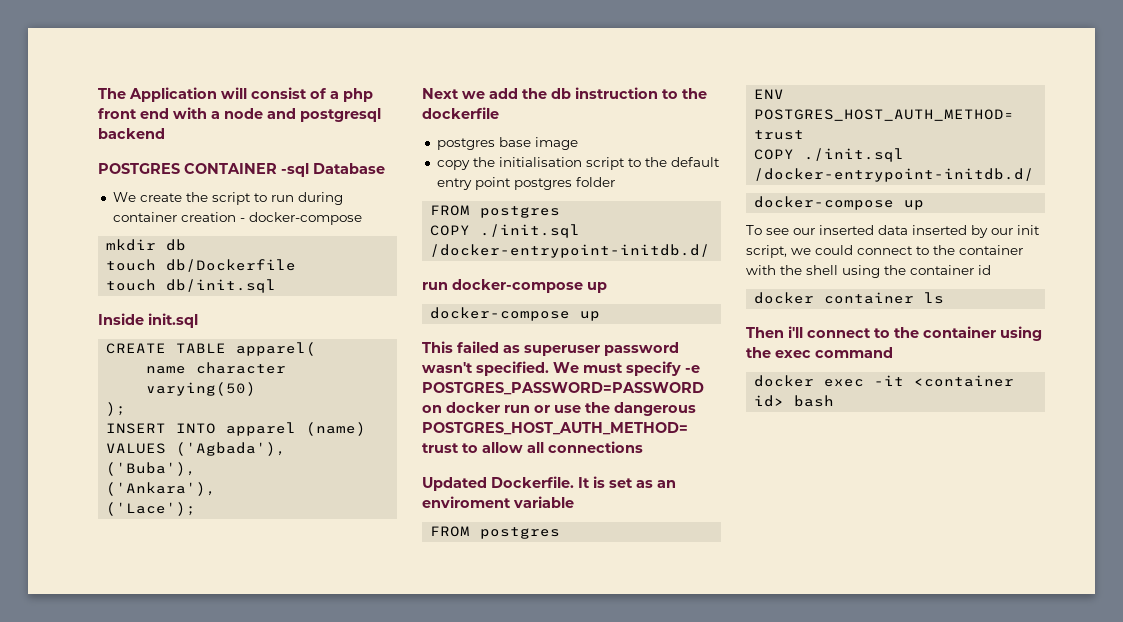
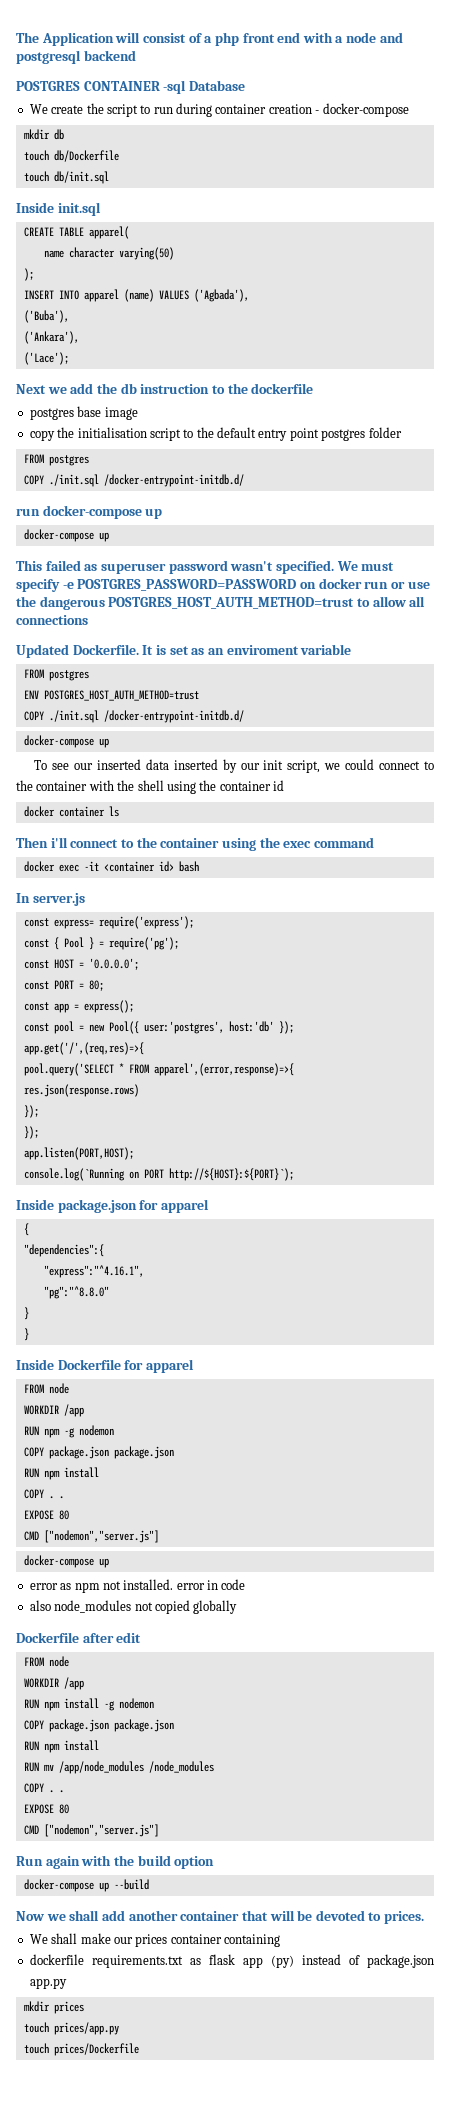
(835, 401) none -> [16,893,85,906] [23,916,194,929] [23,937,179,950] [23,958,139,970] [23,980,104,991] [23,1000,134,1013] [23,1021,294,1034] [23,1042,144,1055] [23,1063,294,1076] [23,1084,139,1097] [23,1105,39,1118] [23,1126,39,1139] [23,1147,134,1160] [23,1168,294,1181] [16,1199,209,1213] [23,1223,29,1236] [23,1244,104,1257] [43,1265,144,1278] [43,1286,109,1299] [23,1307,29,1320] [23,1328,29,1341] [16,1359,194,1373] [23,1383,69,1394] [23,1404,84,1417] [23,1425,114,1438] [23,1446,174,1459] [23,1467,99,1480] [23,1489,64,1499] [23,1510,69,1520] [23,1530,159,1543] [23,1555,109,1568] [29,1579,246,1593] [29,1600,238,1614] [16,1632,142,1643] [23,1656,69,1667] [23,1677,84,1690] [23,1698,154,1711] [23,1719,174,1732] [23,1740,99,1753] [23,1761,214,1774] [23,1783,64,1793] [23,1804,69,1814] [23,1824,159,1837] [16,1855,215,1869] [23,1879,149,1892] [16,1910,425,1924] [29,1933,280,1947] [29,1954,434,1968] [29,1978,67,1989] [23,2001,84,2014] [23,2022,119,2035] [23,2043,139,2056] // In server.js // const express= require('express'); // const { Pool } = require('pg'); // const HOST = '0.0.0.0'; // const PORT = 80; // const app = express(); // const pool = new Pool({ user:'postgres', host:'db' }); // app.get('/',(req,res)=>{ // pool.query('SELECT * FROM apparel',(error,response)=>{ // res.json(response.rows) // }); // }); // app.listen(PORT,HOST); // console.log(`Running on PORT http://${HOST}:${PORT}`); // Inside package.json for apparel // { // "dependencies":{ // "express":"^4.16.1", // "pg":"^8.8.0" // } // } // Inside Dockerfile for apparel // FROM node // WORKDIR /app // RUN npm -g nodemon // COPY package.json package.json // RUN npm install // COPY . . // EXPOSE 80 // CMD ["nodemon","server.js"] // docker-compose up // error as npm not installed. error in code // also node_modules not copied globally // Dockerfile after edit // FROM node // WORKDIR /app // RUN npm install -g nodemon // COPY package.json package.json // RUN npm install // RUN mv /app/node_modules /node_modules // COPY . . // EXPOSE 80 // CMD ["nodemon","server.js"] // Run again with the build option // docker-compose up --build // Now we shall add another container that will be devoted to prices. // We shall make our prices container containing // dockerfile requirements.txt as flask app (py) instead of package.json app.py // mkdir prices // touch prices/app.py // touch prices/Dockerfile

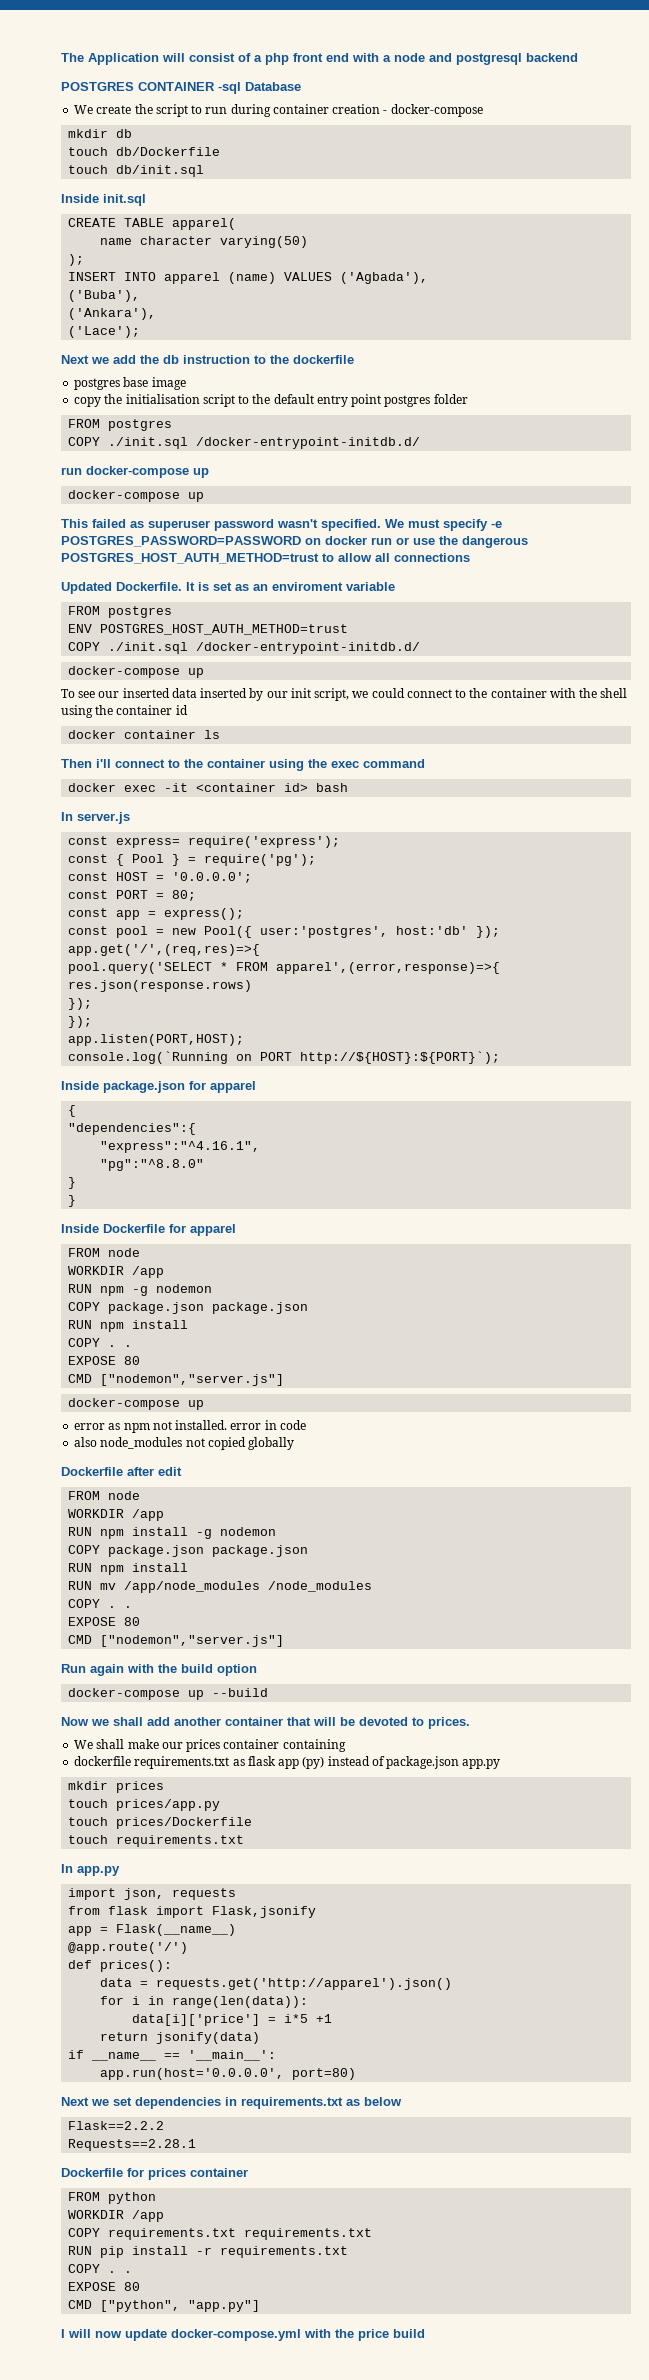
(139, 2049) none -> [68,1835,245,1847] [61,1864,120,1876] [68,1888,237,1900] [68,1906,317,1918] [68,1924,237,1936] [68,1942,189,1954] [68,1960,173,1972] [100,1978,453,1990] [100,1996,309,2008] [132,2014,333,2026] [100,2032,261,2044] [68,2050,277,2061] [100,2068,357,2080] [61,2097,402,2109] [68,2121,165,2130] [68,2139,197,2151] [61,2168,248,2180] [68,2192,157,2204] [68,2210,165,2222] [68,2228,373,2240] [68,2246,349,2258] [68,2264,133,2273] [68,2282,141,2291] [68,2300,261,2312] [61,2329,425,2341] // touch requirements.txt // In app.py // import json, requests // from flask import Flask,jsonify // app = Flask(__name__) // @app.route('/') // def prices(): // data = requests.get('http://apparel').json() // for i in range(len(data)): // data[i]['price'] = i*5 +1 // return jsonify(data) // if __name__ == '__main__': // app.run(host='0.0.0.0', port=80) // Next we set dependencies in requirements.txt as below // Flask==2.2.2 // Requests==2.28.1 // Dockerfile for prices container // FROM python // WORKDIR /app // COPY requirements.txt requirements.txt // RUN pip install -r requirements.txt // COPY . . // EXPOSE 80 // CMD ["python", "app.py"] // I will now update docker-compose.yml with the price build

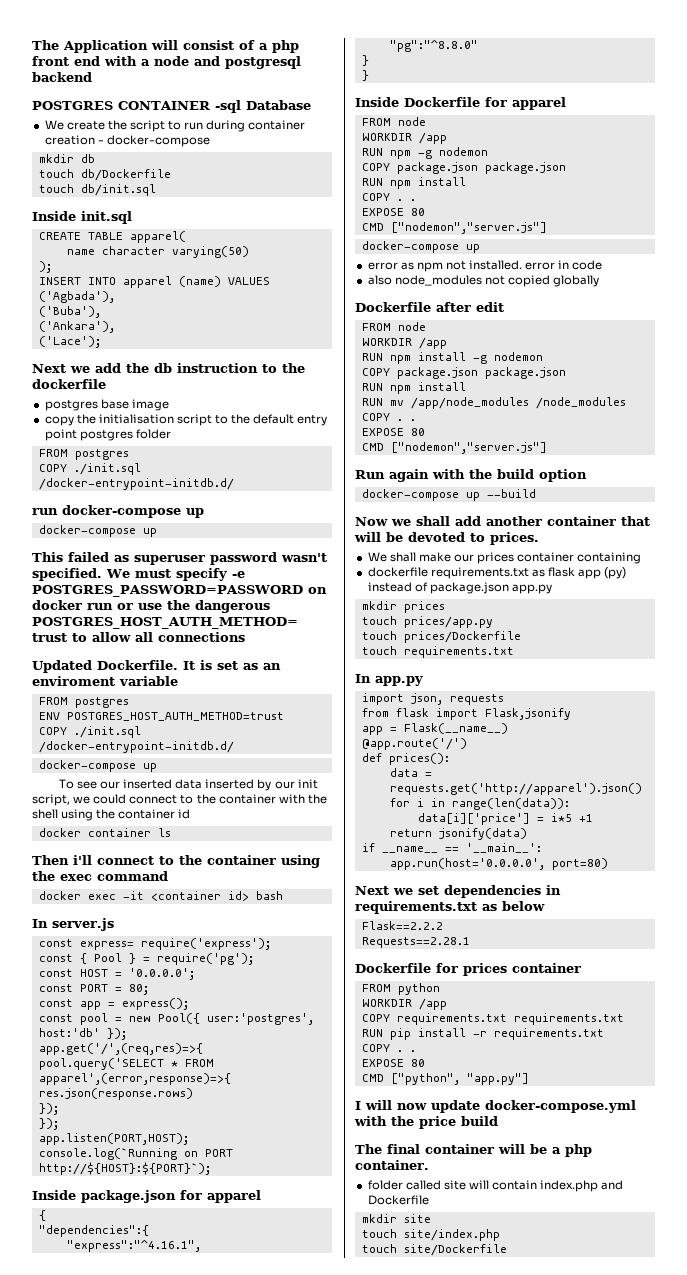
(425, 2333) none -> [355,1144,592,1157] [355,1160,429,1170] [367,1180,624,1192] [367,1195,429,1205] [361,1214,431,1223] [361,1229,500,1241] [361,1244,507,1256] // The final container will be a php container. // folder called site will contain index.php and Dockerfile // mkdir site // touch site/index.php // touch site/Dockerfile

